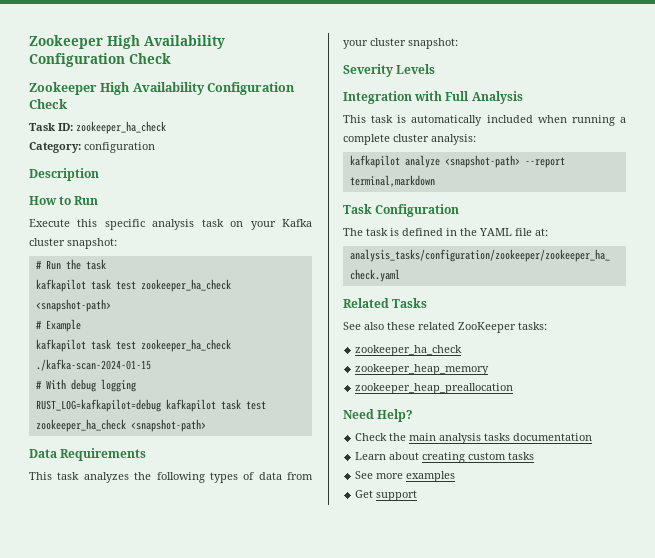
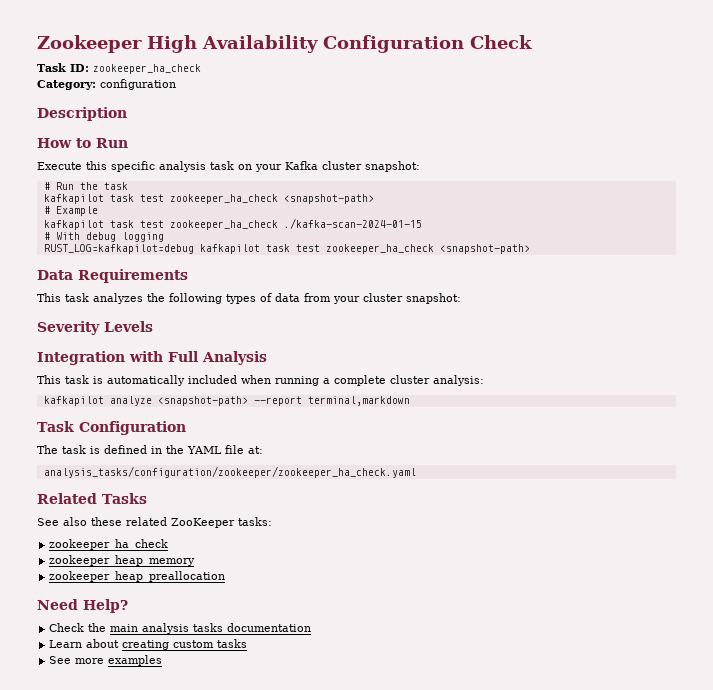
[29,35,225,49] [29,53,171,67] [29,82,296,95] [29,99,67,109] Zookeeper High Availability Configuration Check // Zookeeper High Availability Configuration Check -> [37,35,532,53] Zookeeper High Availability Configuration Check
[355,490,418,501] // Get support -> (163, 660) none

